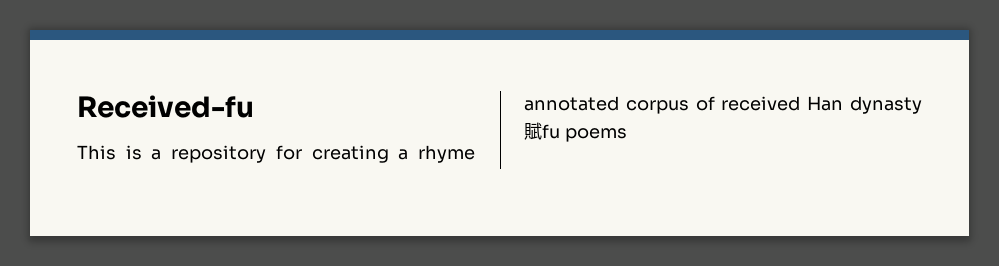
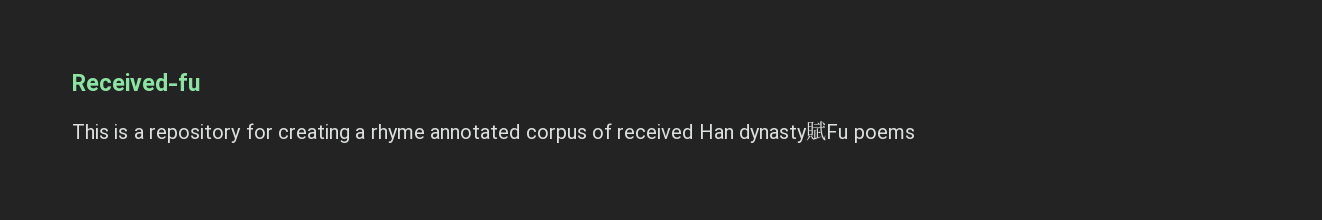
[542,124,560,139] fu -> [826,124,849,139] Fu

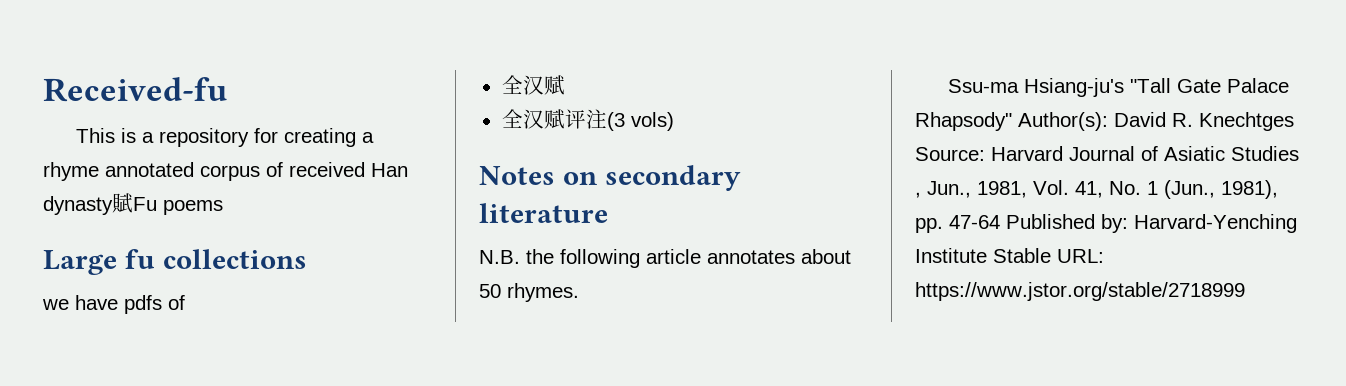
(915, 135) none -> [43,249,307,275] [42,295,185,314] [501,75,565,95] [501,109,674,131] [479,165,741,191] [479,203,608,223] [479,249,851,268] [479,283,579,302] [948,78,1290,97] [915,112,1294,131] [915,146,1299,161] [915,180,1278,199] [915,214,1297,233] [915,248,1104,263] [915,282,1245,301] // Large fu collections // we have pdfs of // 全汉赋 // 全汉赋评注(3 vols) // Notes on secondary literature // N.B. the following article annotates about 50 rhymes. // Ssu-ma Hsiang-ju's "Tall Gate Palace Rhapsody" Author(s): David R. Knechtges Source: Harvard Journal of Asiatic Studies , Jun., 1981, Vol. 41, No. 1 (Jun., 1981), pp. 47-64 Published by: Harvard-Yenching Institute Stable URL: https://www.jstor.org/stable/2718999

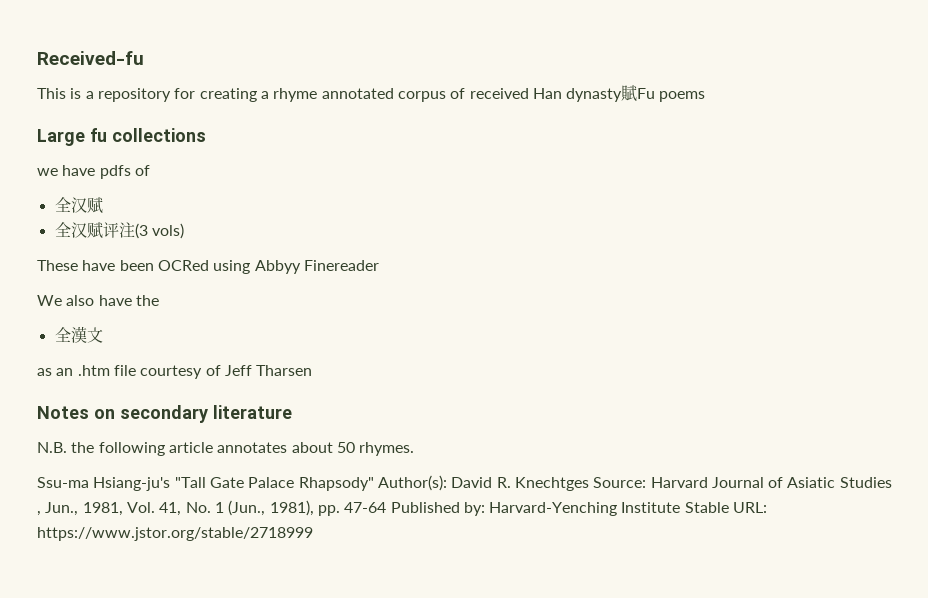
(674, 121) none -> [37,260,379,274] [37,295,159,306] [54,326,103,343] [37,365,313,379] // These have been OCRed using Abbyy Finereader // We also have the // 全漢文 // as an .htm file courtesy of Jeff Tharsen

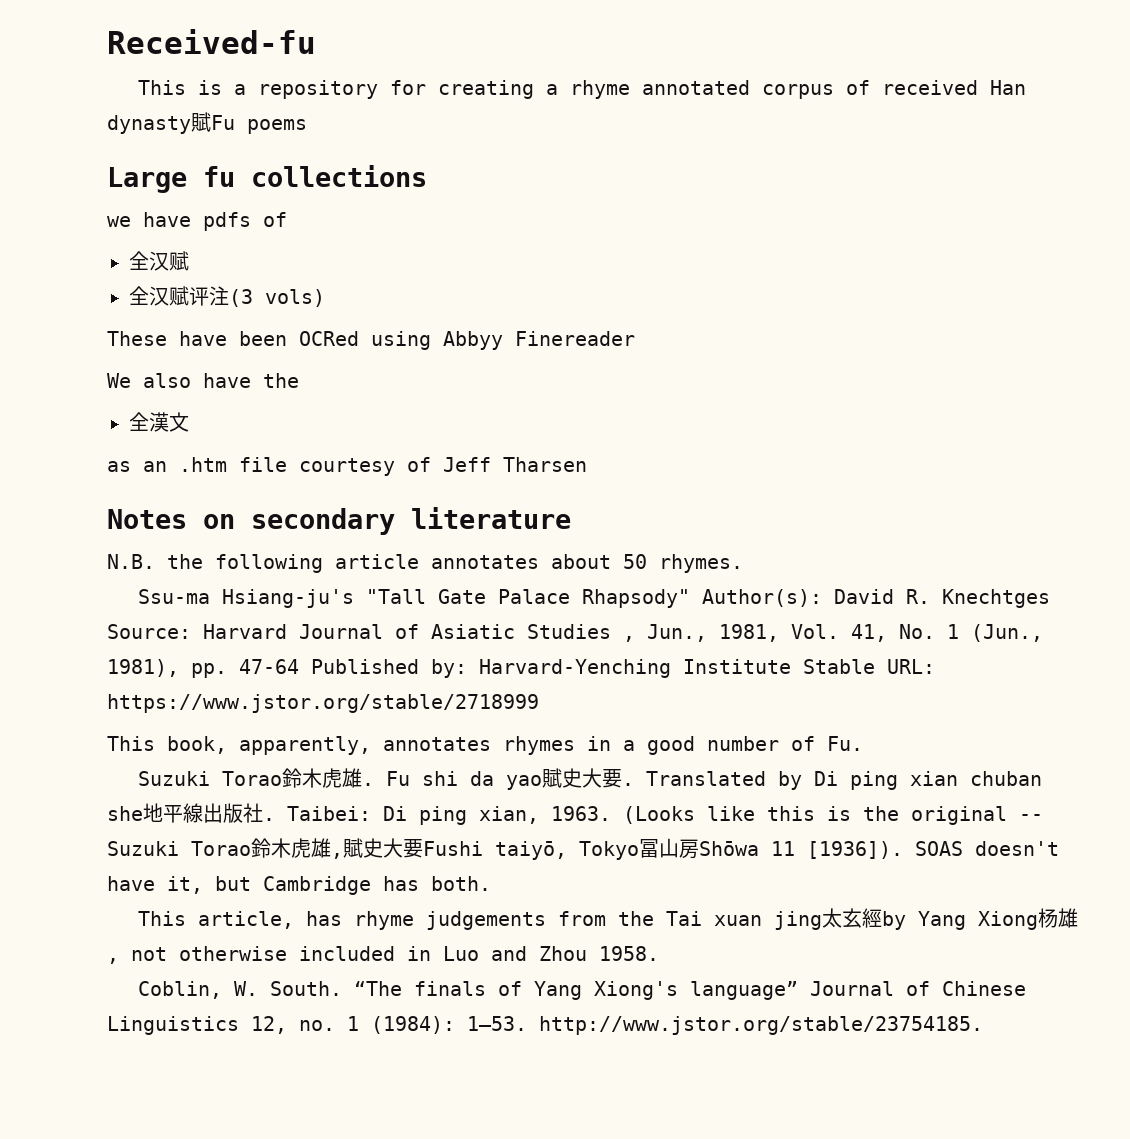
(313, 534) none -> [107,736,863,755] [138,768,1043,790] [107,803,1043,825] [107,838,1059,860] [107,876,491,895] [138,908,1079,930] [107,946,659,964] [138,981,1027,1000] [107,1016,983,1035] // This book, apparently, annotates rhymes in a good number of Fu. // Suzuki Torao鈴木虎雄. Fu shi da yao賦史大要. Translated by Di ping xian chuban she地平線出版社. Taibei: Di ping xian, 1963. (Looks like this is the original -- Suzuki Torao鈴木虎雄,賦史大要Fushi taiyō, Tokyo冨山房Shōwa 11 [1936]). SOAS doesn't have it, but Cambridge has both. // This article, has rhyme judgements from the Tai xuan jing太玄經by Yang Xiong杨雄, not otherwise included in Luo and Zhou 1958. // Coblin, W. South. “The finals of Yang Xiong's language” Journal of Chinese Linguistics 12, no. 1 (1984): 1–53. http://www.jstor.org/stable/23754185.

